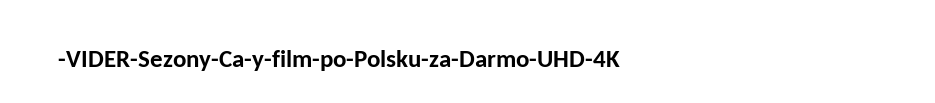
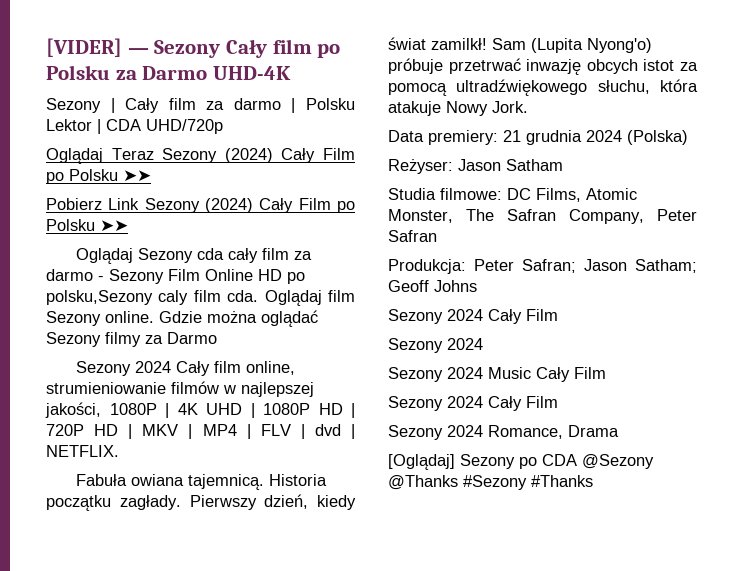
[58,50,620,71] -VIDER-Sezony-Ca-y-film-po-Polsku-za-Darmo-UHD-4K -> [46,38,341,58] [46,65,292,80] [46,98,356,113] [46,119,223,134] [46,148,355,164] [46,169,151,184] [46,198,356,213] [46,219,128,232] [76,248,313,264] [46,269,305,284] [46,290,355,306] [46,310,318,327] [46,332,217,347] [76,361,296,376] [46,381,314,397] [45,402,355,418] [46,424,355,439] [46,445,119,457] [76,474,328,490] [46,494,356,511] [388,37,652,53] [388,58,698,75] [388,79,698,96] [388,101,528,116] [388,130,688,145] [388,159,563,174] [388,188,637,202] [388,209,697,224] [388,230,437,242] [388,259,697,274] [388,280,477,292] [388,309,558,324] [388,338,483,353] [388,367,606,382] [388,396,558,411] [388,425,619,440] [388,454,654,470] [388,475,593,490] [VIDER] — Sezony Cały film po Polsku za Darmo UHD-4K // Sezony | Cały film za darmo | Polsku Lektor | CDA UHD/720p // Oglądaj Teraz Sezony (2024) Cały Film po Polsku ➤➤ // Pobierz Link Sezony (2024) Cały Film po Polsku ➤➤ // Oglądaj Sezony cda cały film za darmo - Sezony Film Online HD po polsku,Sezony caly film cda. Oglądaj film Sezony online. Gdzie można oglądać Sezony filmy za Darmo // Sezony 2024 Cały film online, strumieniowanie filmów w najlepszej jakości, 1080P | 4K UHD | 1080P HD | 720P HD | MKV | MP4 | FLV | dvd | NETFLIX. // Fabuła owiana tajemnicą. Historia początku zagłady. Pierwszy dzień, kiedy świat zamilkł! Sam (Lupita Nyong'o) próbuje przetrwać inwazję obcych istot za pomocą ultradźwiękowego słuchu, która atakuje Nowy Jork. // Data premiery: 21 grudnia 2024 (Polska) // Reżyser: Jason Satham // Studia filmowe: DC Films, Atomic Monster, The Safran Company, Peter Safran // Produkcja: Peter Safran; Jason Satham; Geoff Johns // Sezony 2024 Cały Film // Sezony 2024 // Sezony 2024 Music Cały Film // Sezony 2024 Cały Film // Sezony 2024 Romance, Drama // [Oglądaj] Sezony po CDA @Sezony @Thanks #Sezony #Thanks

